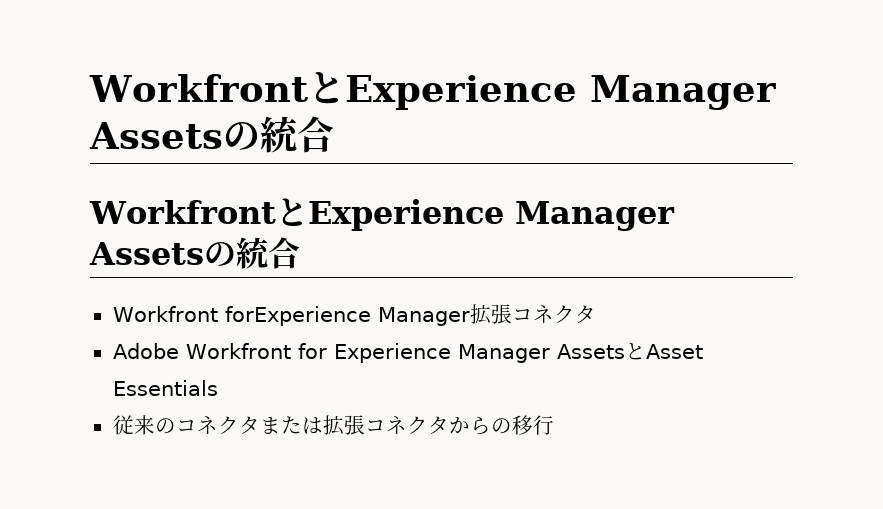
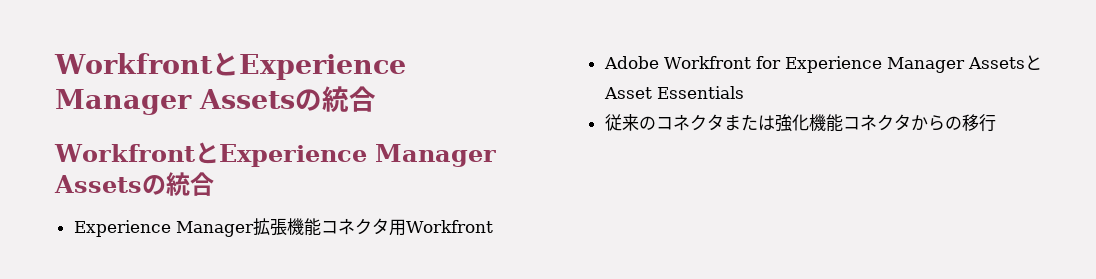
[112,306,371,326] Workfront forExperience -> [73,220,171,237] Experience
[511,304,596,324] コネクタ -> [286,218,493,236] 機能コネクタ用Workfront
[322,415,365,436] 拡張 -> [774,114,843,132] 強化機能

